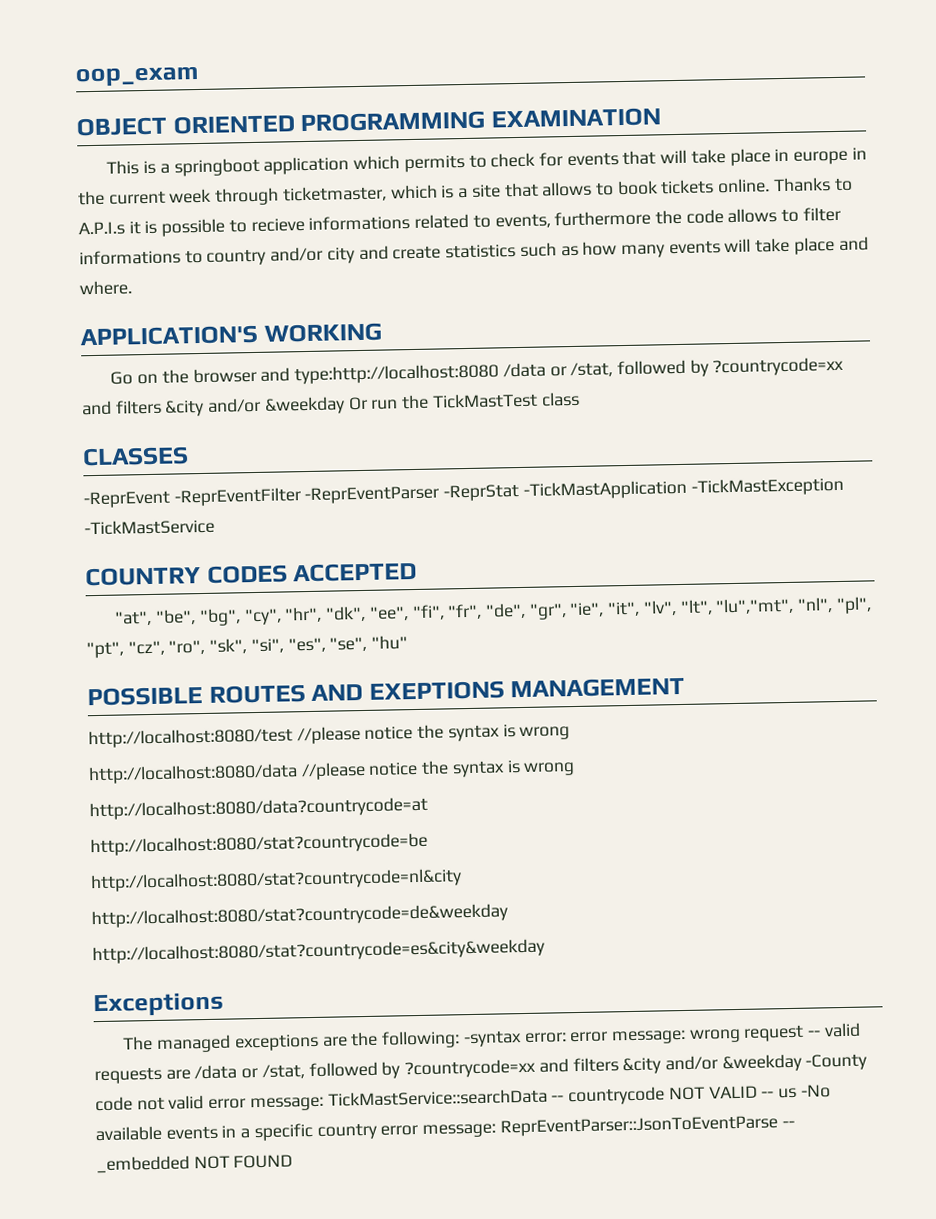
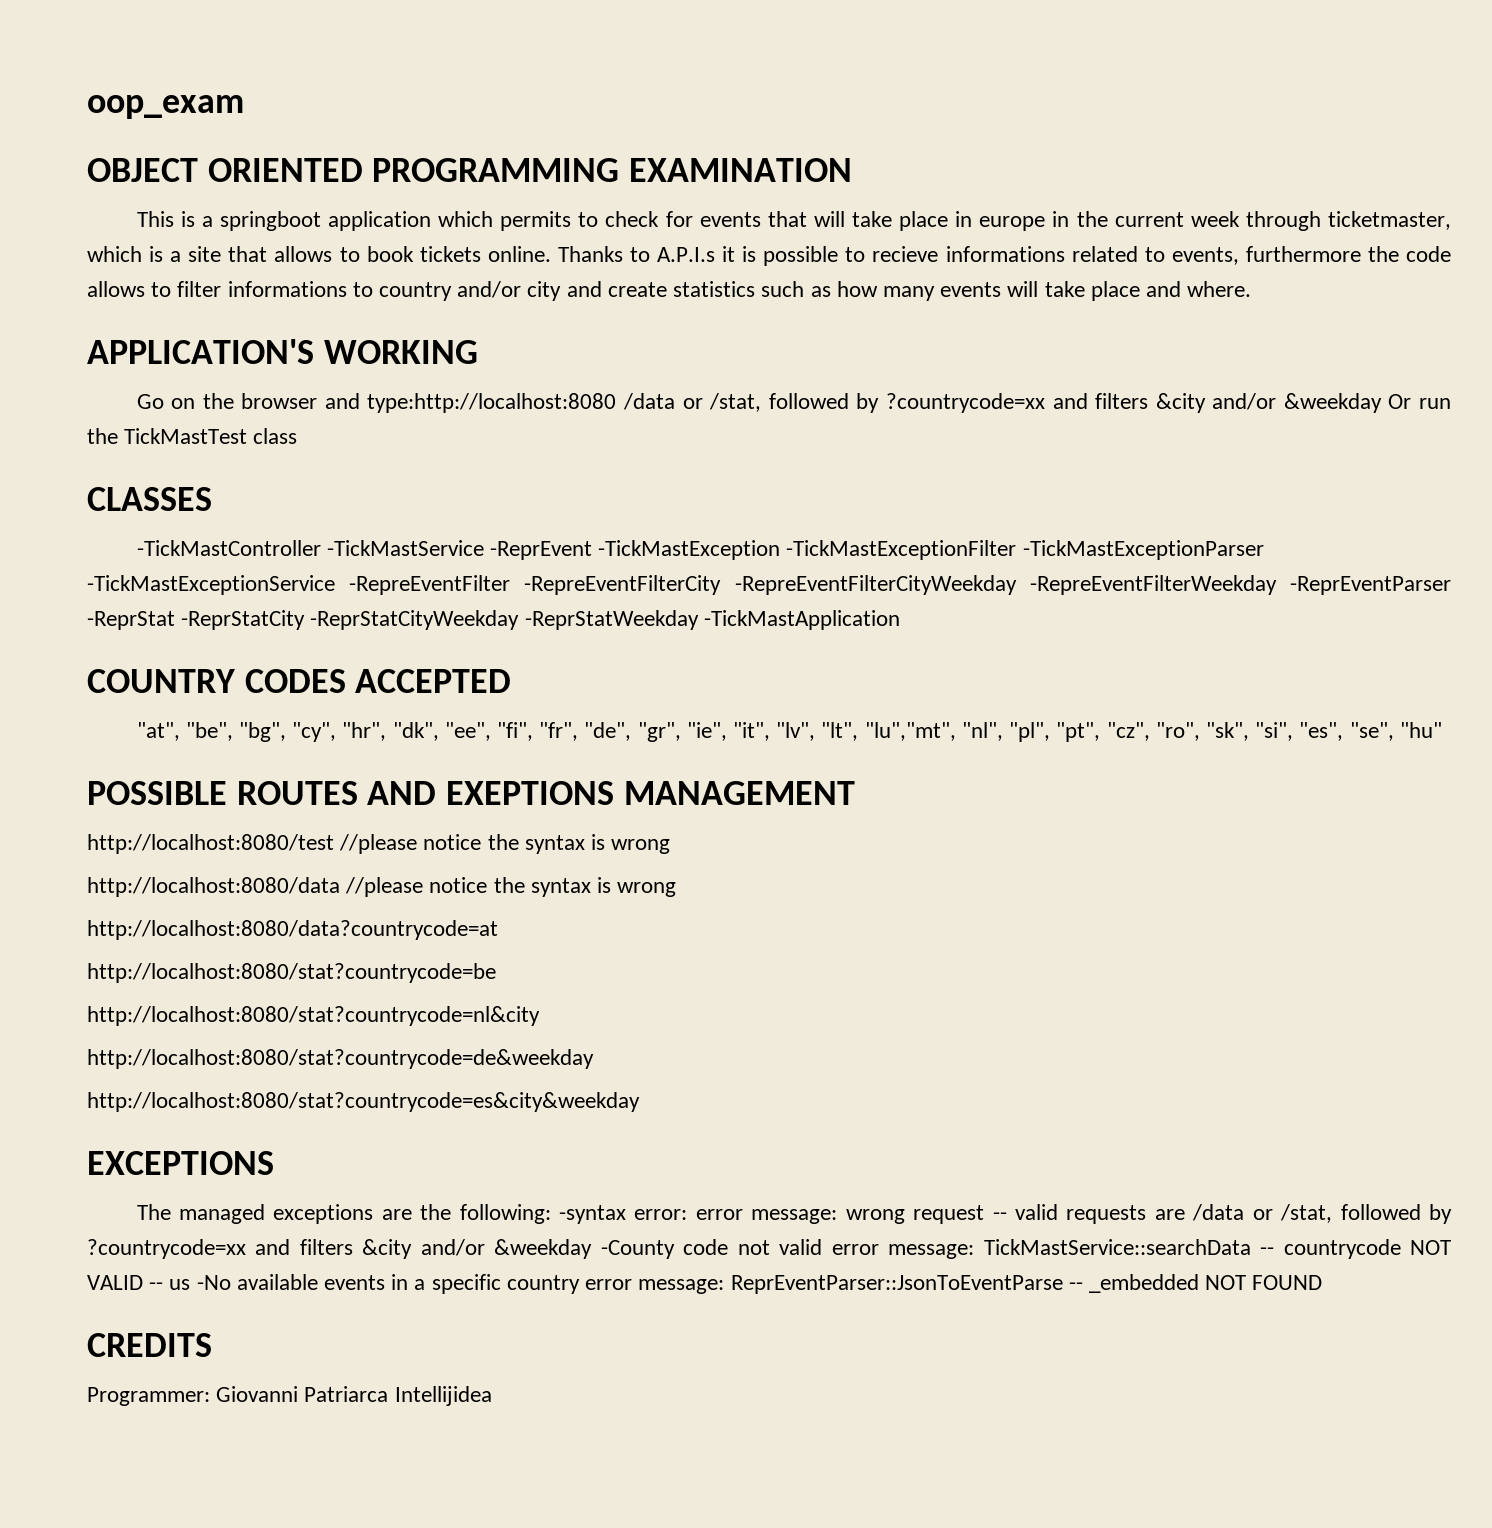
[83,484,520,509] -ReprEvent -ReprEventFilter -ReprEventParser -ReprStat -> [136,540,1264,560] [87,575,1452,595] [87,610,699,630] -TickMastController -TickMastService -ReprEvent -TickMastException -TickMastExceptionFilter -TickMastExceptionParser -TickMastExceptionService -RepreEventFilter -RepreEventFilterCity -RepreEventFilterCityWeekday -RepreEventFilterWeekday -ReprEventParser -ReprStat -ReprStatCity -ReprStatCityWeekday -ReprStatWeekday
[690,476,844,497] [84,518,215,536] -TickMastException -TickMastService -> (900, 620) none
[93,991,224,1018] Exceptions -> [87,1151,274,1175] EXCEPTIONS
(294, 1161) none -> [87,1333,212,1357] [87,1386,492,1406] // CREDITS // Programmer: Giovanni Patriarca Intellijidea

